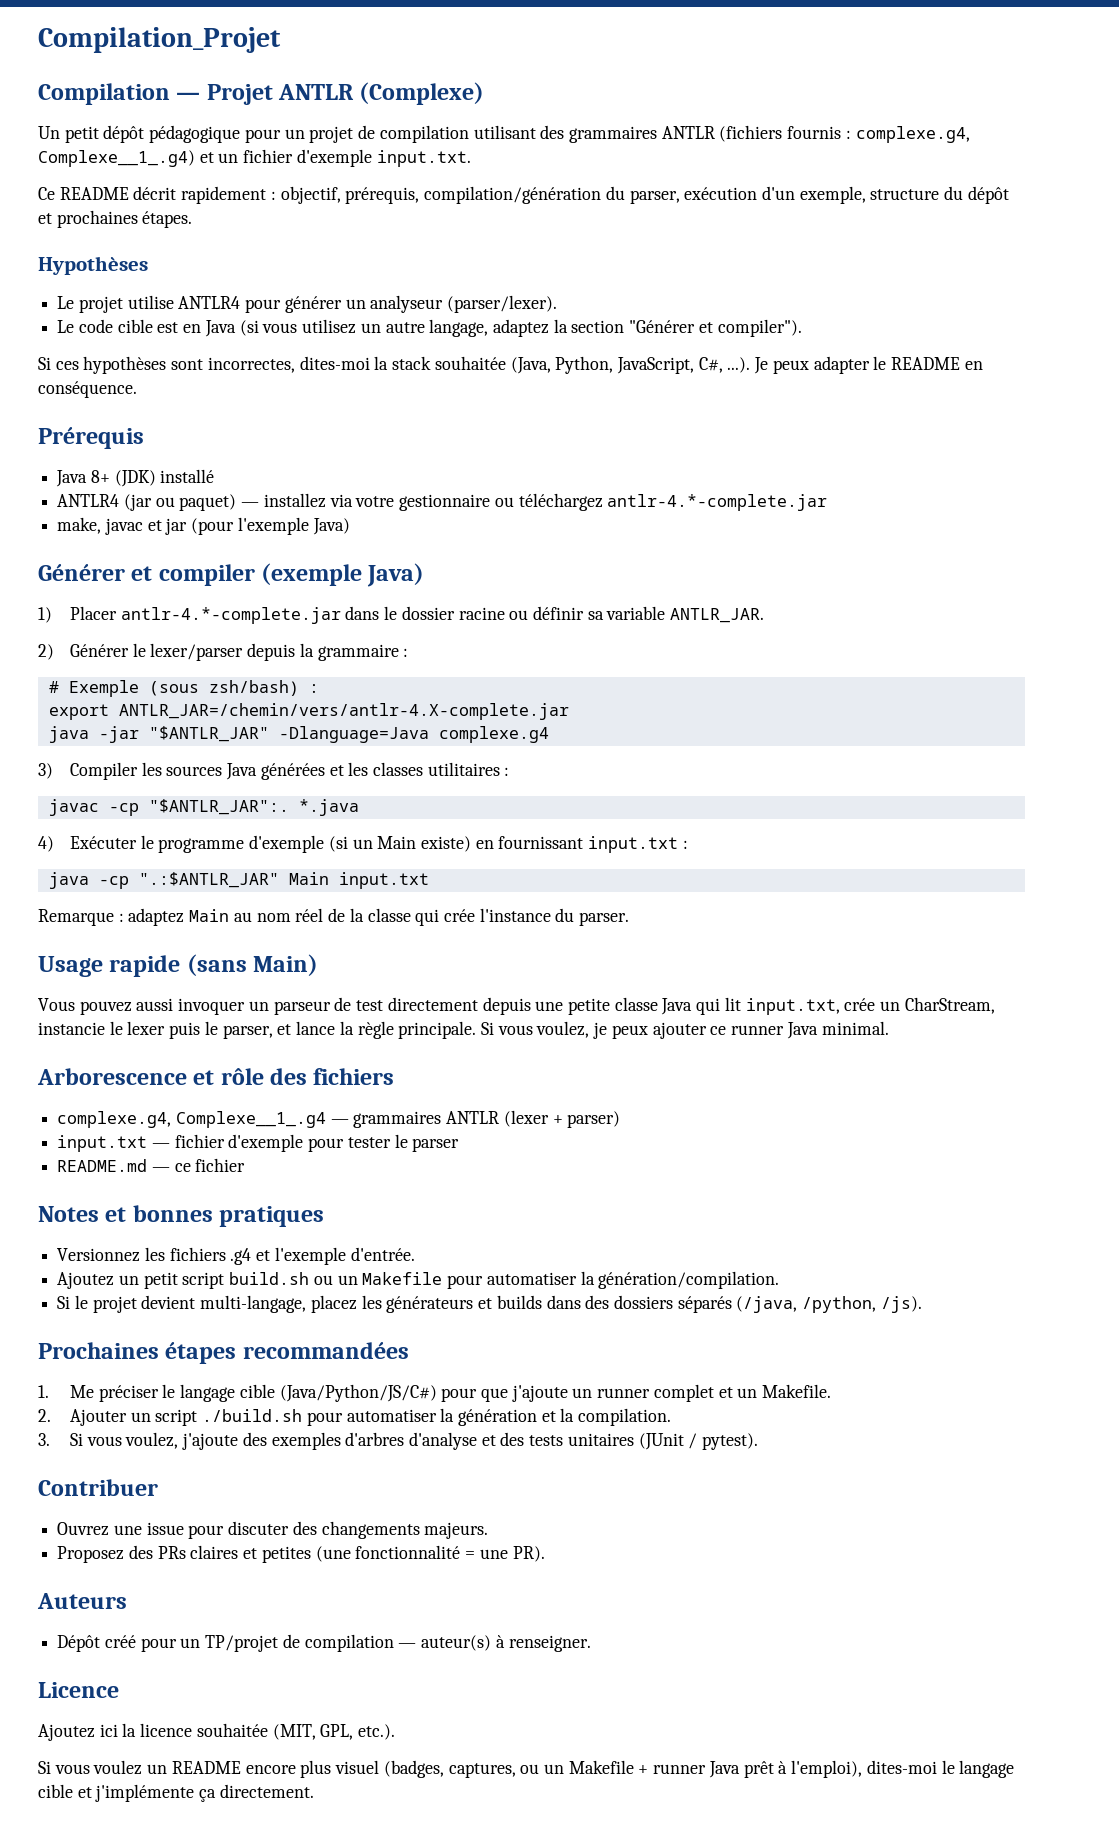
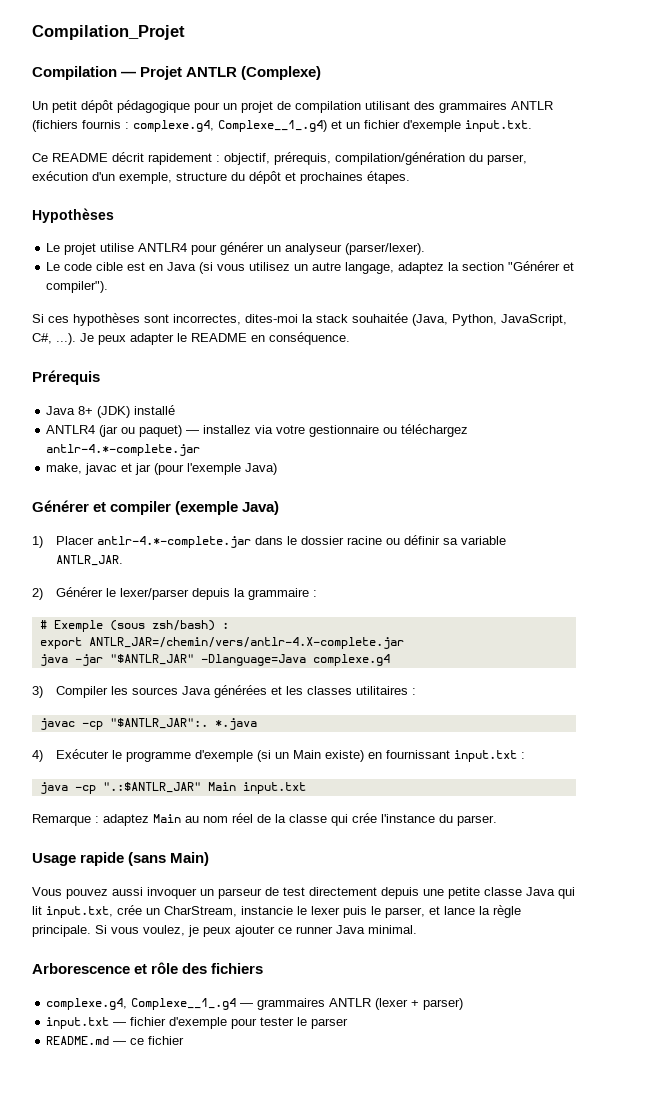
[38,1205,325,1227] [57,1247,415,1265] [57,1271,780,1289] [57,1295,922,1313] [38,1342,409,1364] [38,1384,832,1402] [38,1408,672,1426] [38,1432,759,1450] [38,1479,158,1496] [57,1521,489,1539] [57,1545,545,1563] [37,1593,127,1609] [57,1634,591,1652] [38,1682,119,1698] [38,1723,396,1741] [38,1760,1015,1778] [38,1784,314,1802] // Notes et bonnes pratiques // Versionnez les fichiers .g4 et l'exemple d'entrée. // Ajoutez un petit script build.sh ou un Makefile pour automatiser la génération/compilation. // Si le projet devient multi-langage, placez les générateurs et builds dans des dossiers séparés (/java, /python, /js). // Prochaines étapes recommandées // 1. Me préciser le langage cible (Java/Python/JS/C#) pour que j'ajoute un runner complet et un Makefile. // 2. Ajouter un script ./build.sh pour automatiser la génération et la compilation. // 3. Si vous voulez, j'ajoute des exemples d'arbres d'analyse et des tests unitaires (JUnit / pytest). // Contribuer // Ouvrez une issue pour discuter des changements majeurs. // Proposez des PRs claires et petites (une fonctionnalité = une PR). // Auteurs // Dépôt créé pour un TP/projet de compilation — auteur(s) à renseigner. // Licence // Ajoutez ici la licence souhaitée (MIT, GPL, etc.). // Si vous voulez un README encore plus visuel (badges, captures, ou un Makefile + runner Java prêt à l'emploi), dites-moi le langage cible et j'implémente ça directement. -> (185, 1040) none

